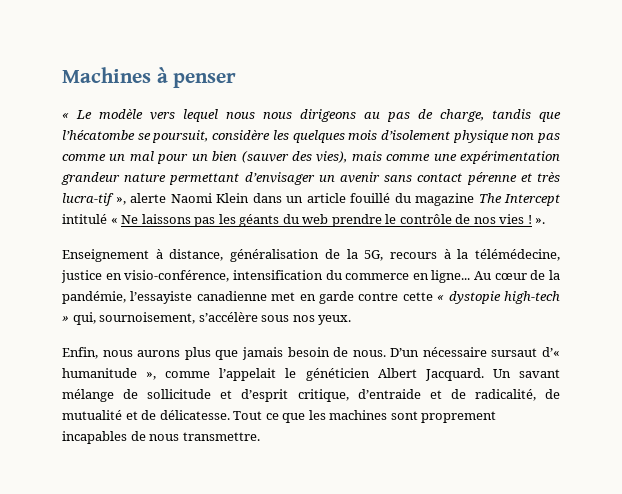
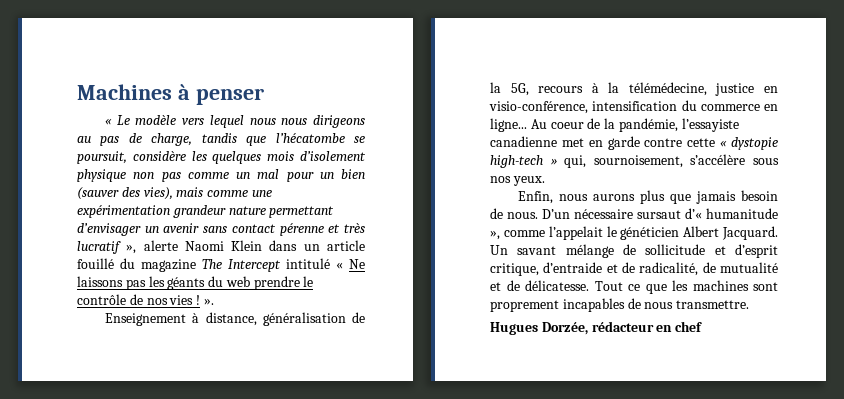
[62,193,114,206] lucra-tif -> [77,241,121,254] lucratif
[494,273,527,280] cœur -> [550,122,584,129] coeur
(260, 436) none -> [490,321,703,335] // Hugues Dorzée, rédacteur en chef

